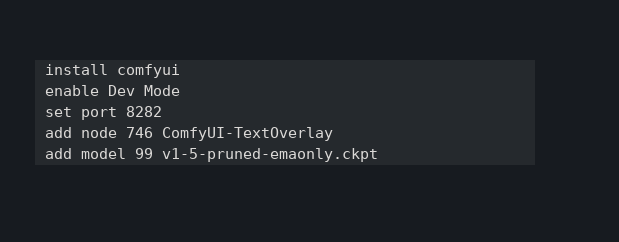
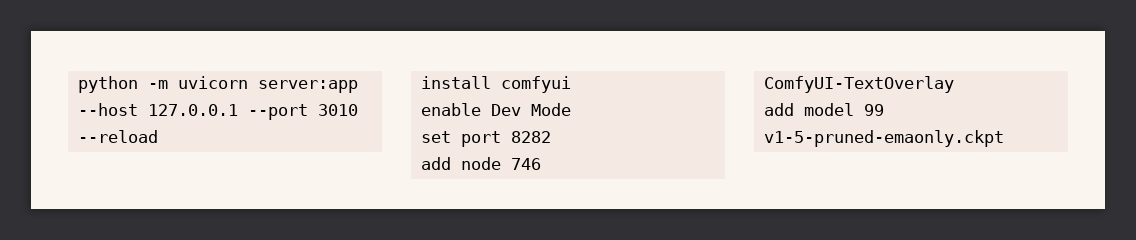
(44, 69) none -> [77,76,358,93] [77,103,358,120] [77,130,158,143] python -m uvicorn server:app --host 127.0.0.1 --port 3010 --reload //

